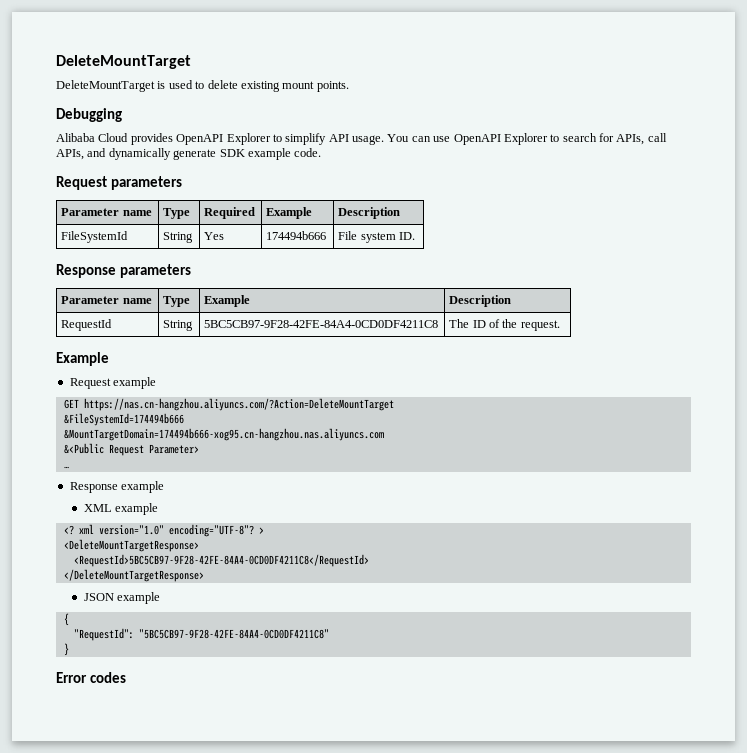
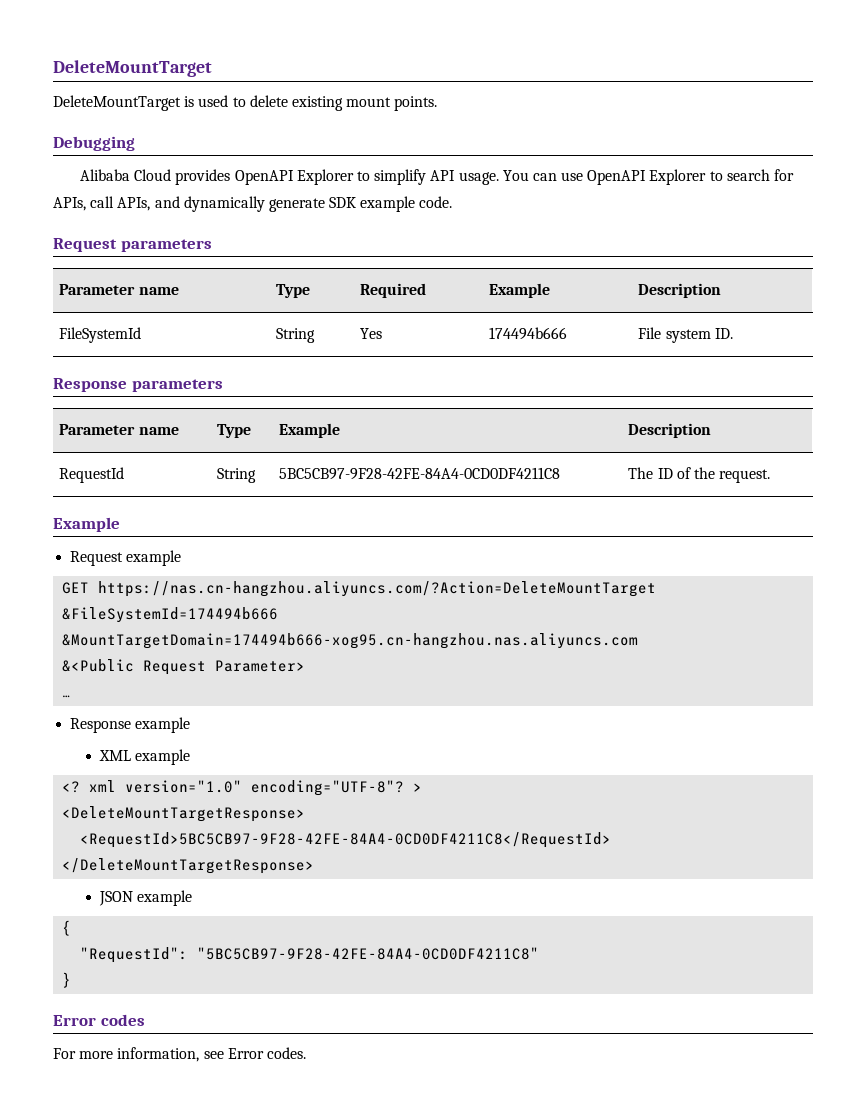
(126, 677) none -> [53,1047,306,1062] // For more information, see Error codes.

